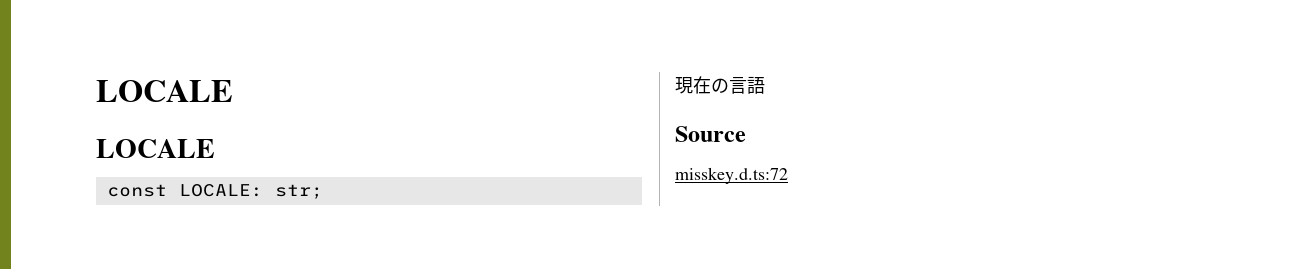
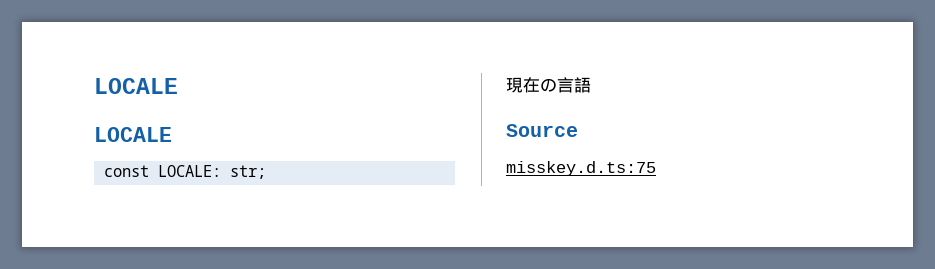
[675,167,788,184] misskey.d.ts:72 -> [506,161,656,176] misskey.d.ts:75

